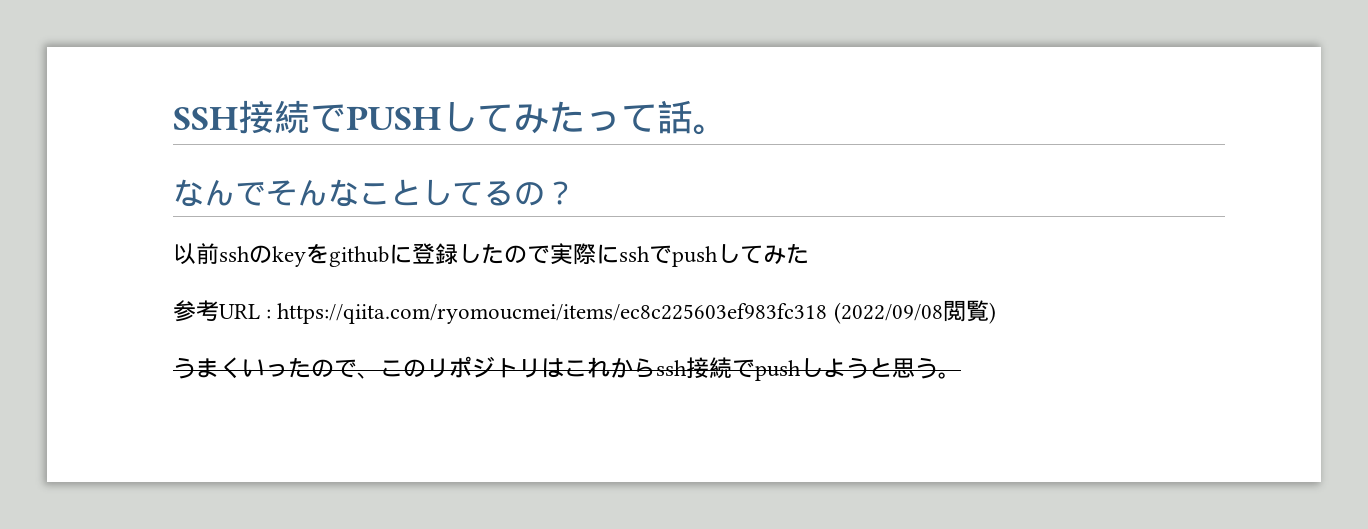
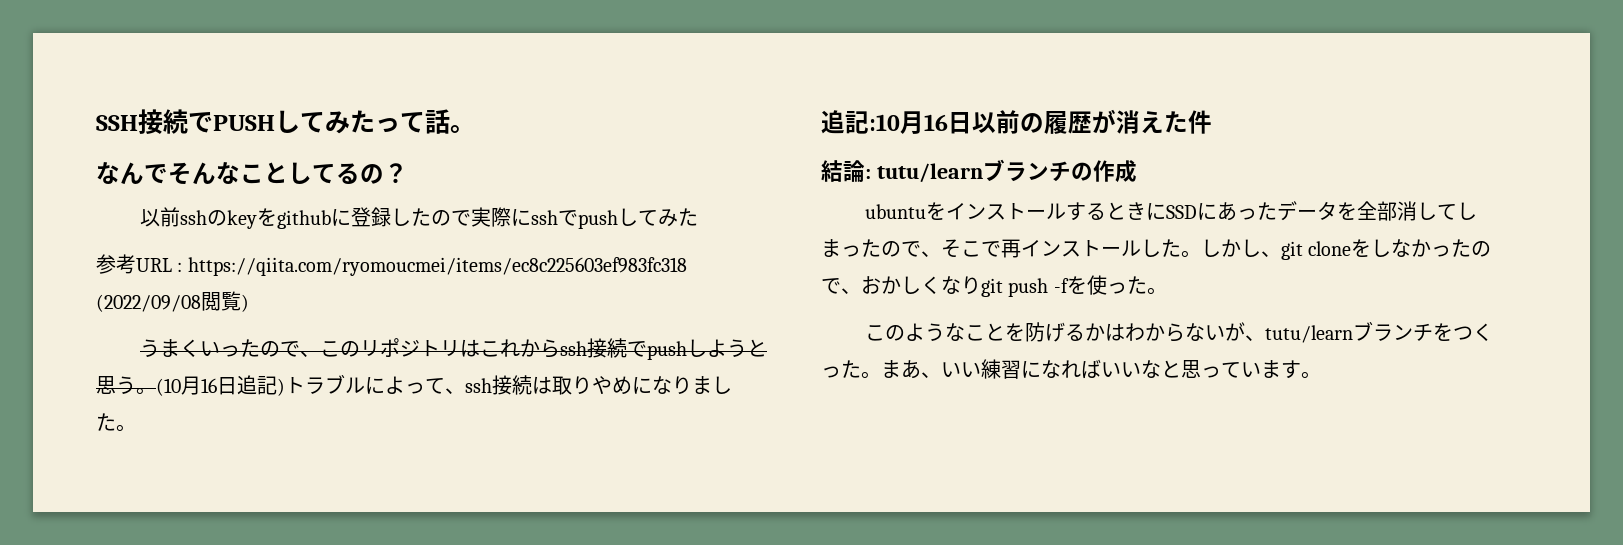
(961, 375) none -> [156,374,732,396] [96,413,136,432] [821,109,1212,134] [821,159,1137,183] [865,201,1478,221] [821,239,1492,260] [821,275,1167,297] [865,321,1494,343] [821,359,1321,379] (10月16日追記)トラブルによって、ssh接続は取りやめになりました。 // 追記:10月16日以前の履歴が消えた件 // 結論: tutu/learnブランチの作成 // ubuntuをインストールするときにSSDにあったデータを全部消してしまったので、そこで再インストールした。しかし、git cloneをしなかったので、おかしくなりgit push -fを使った。 // このようなことを防げるかはわからないが、tutu/learnブランチをつくった。まあ、いい練習になればいいなと思っています。

